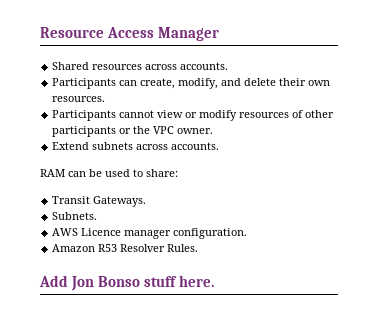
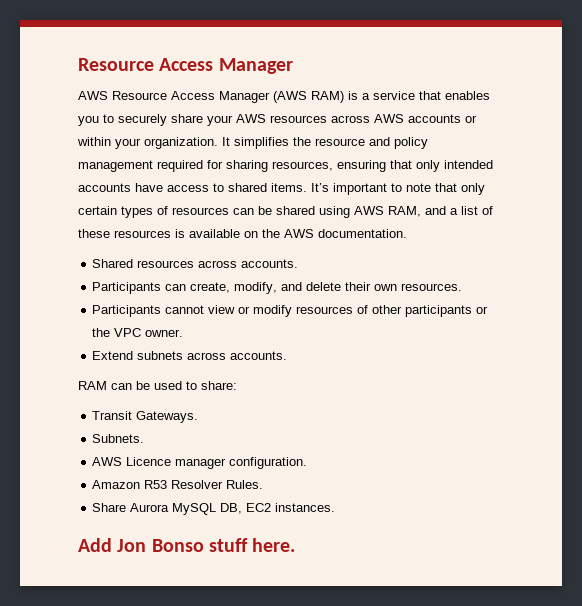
[40,27,219,41] Resource Access Manager -> [78,58,293,74] [78,91,490,103] [78,114,477,126] [77,137,428,149] [78,160,493,172] [78,183,485,195] [78,206,493,218] [78,229,407,238] Resource Access Manager // AWS Resource Access Manager (AWS RAM) is a service that enables you to securely share your AWS resources across AWS accounts or within your organization. It simplifies the resource and policy management required for sharing resources, ensuring that only intended accounts have access to shared items. It’s important to note that only certain types of resources can be shared using AWS RAM, and a list of these resources is available on the AWS documentation.
(199, 248) none -> [92,503,336,515] // Share Aurora MySQL DB, EC2 instances.

